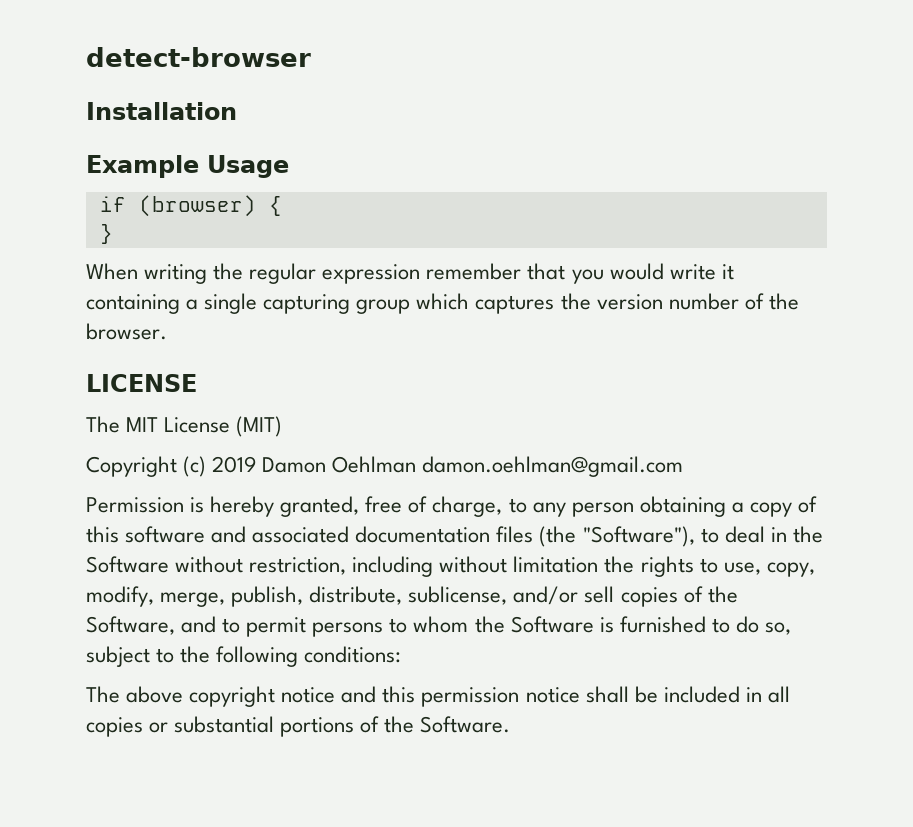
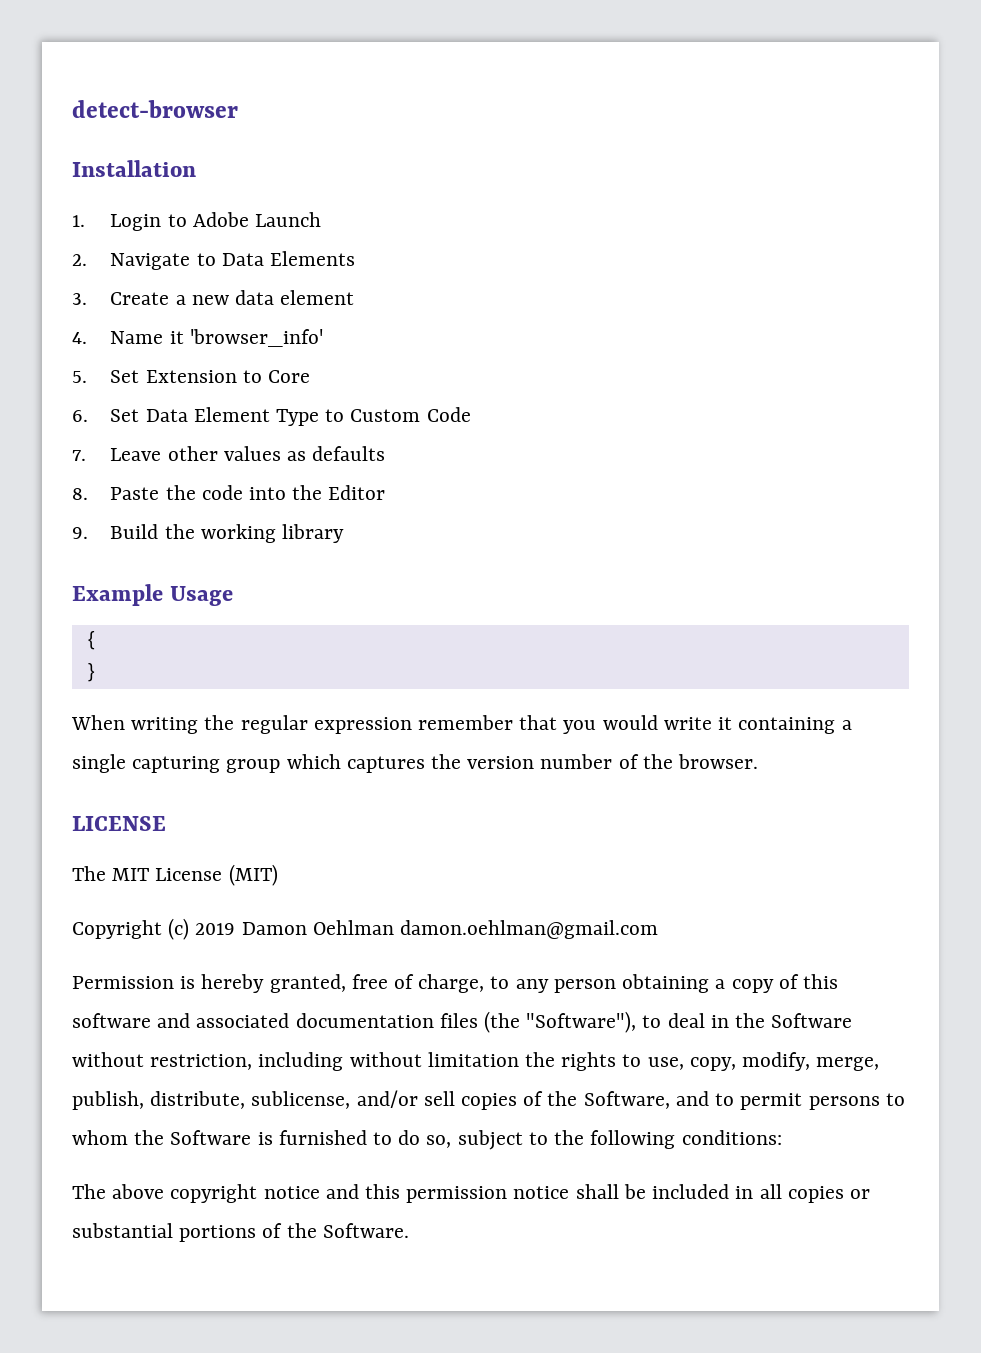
(237, 111) none -> [72,212,322,231] [72,251,356,270] [72,290,355,305] [72,329,323,347] [72,370,311,383] [72,407,471,426] [72,446,386,461] [72,485,386,500] [72,524,345,543] // 1. Login to Adobe Launch // 2. Navigate to Data Elements // 3. Create a new data element // 4. Name it 'browser_info' // 5. Set Extension to Core // 6. Set Data Element Type to Custom Code // 7. Leave other values as defaults // 8. Paste the code into the Editor // 9. Build the working library
[99,195,256,217] if (browser) -> (233, 596) none

